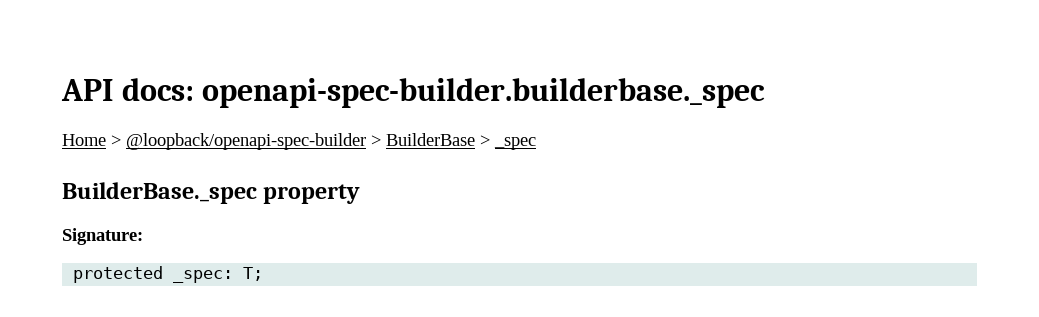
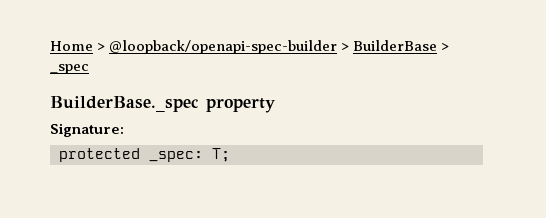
[61,78,766,108] API docs: openapi-spec-builder.builderbase._spec // -> (50, 46) none

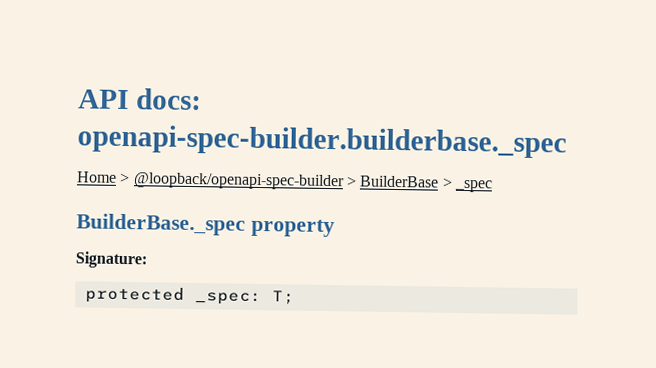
(50, 46) none -> [78,88,202,111] [77,124,567,159] API docs: openapi-spec-builder.builderbase._spec //

